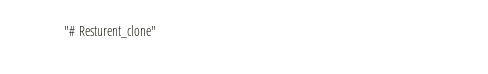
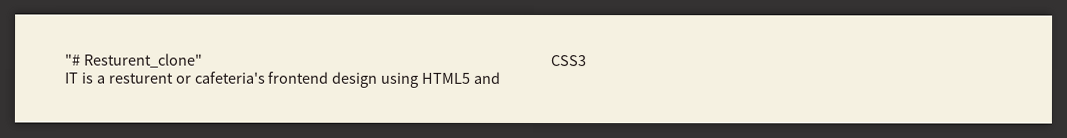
(156, 31) none -> [64,71,501,88] [551,55,587,67] // IT is a resturent or cafeteria's frontend design using HTML5 and CSS3

